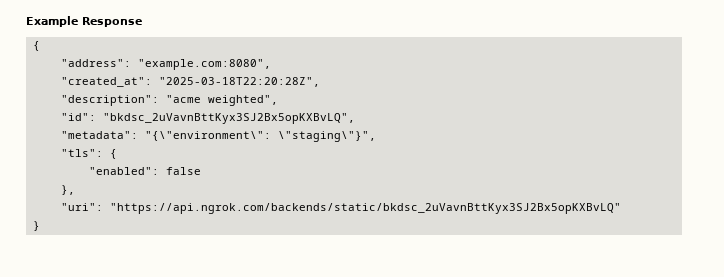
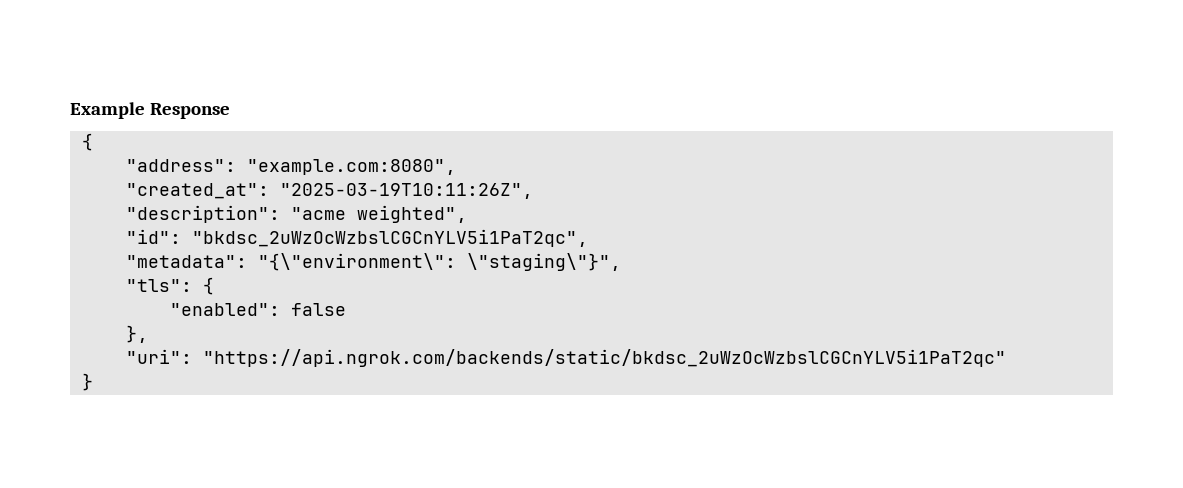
[158,77,320,87] "2025-03-18T22:20:28Z", -> [280,183,533,199] "2025-03-19T10:11:26Z",
[102,113,355,124] "bkdsc_2uVavnBttKyx3SJ2Bx5opKXBvLQ", -> [192,229,588,247] "bkdsc_2uWzOcWzbslCGCnYLV5i1PaT2qc",
[109,203,621,214] "https://api.ngrok.com/backends/static/bkdsc_2uVavnBttKyx3SJ2Bx5opKXBvLQ" -> [203,349,1006,367] "https://api.ngrok.com/backends/static/bkdsc_2uWzOcWzbslCGCnYLV5i1PaT2qc"

